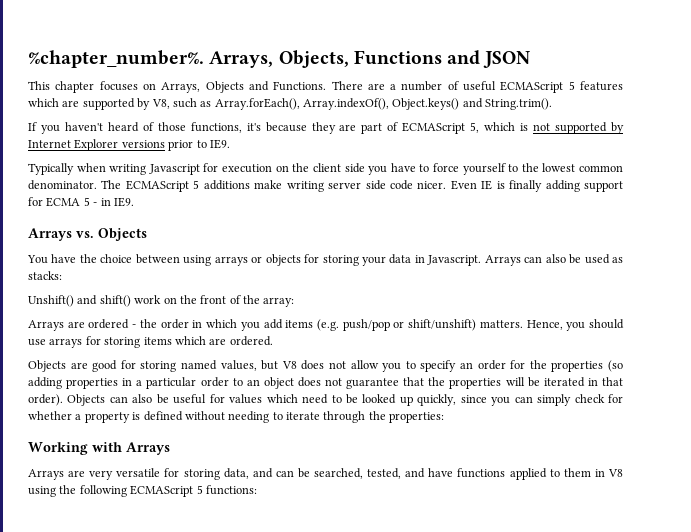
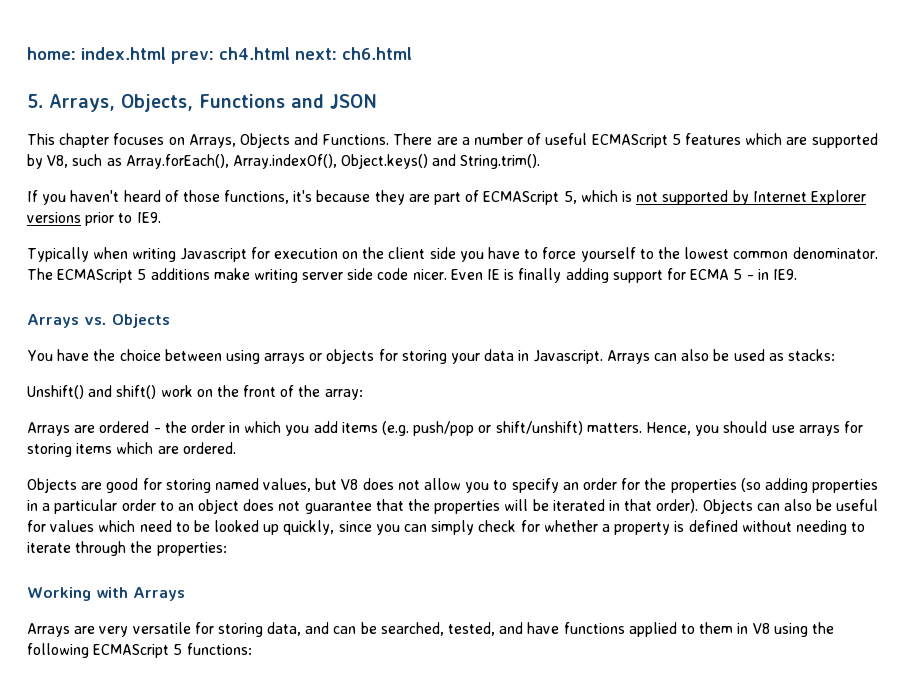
[28,50,204,68] %chapter_number%. -> [27,47,412,64] [27,94,43,108] home: index.html prev: ch4.html next: ch6.html // 5.

